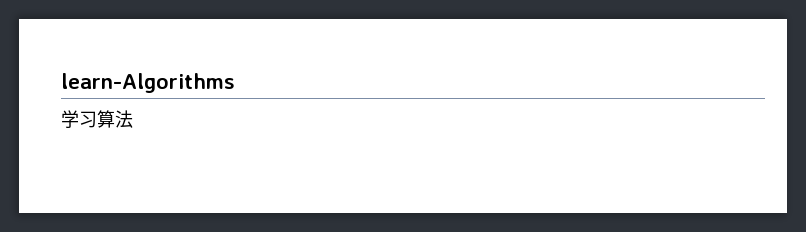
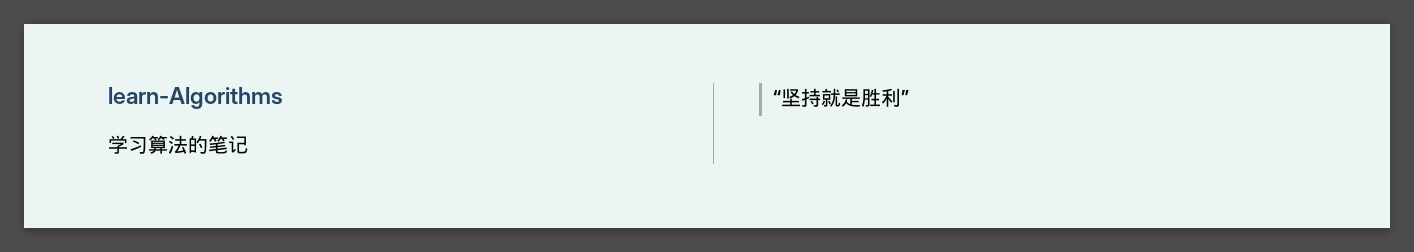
(133, 119) none -> [188,135,248,154] [772,88,909,107] 的笔记 // “坚持就是胜利”

